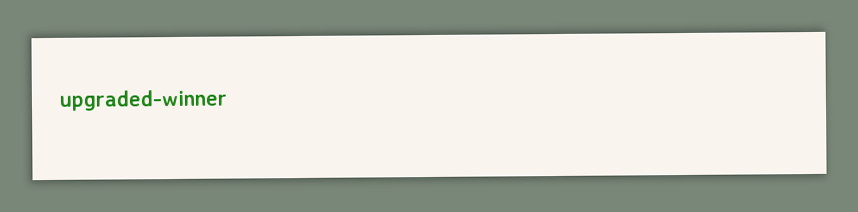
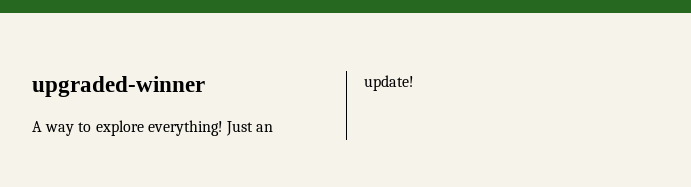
(228, 100) none -> [32,120,274,136] [364,75,414,91] // A way to explore everything! Just an update!

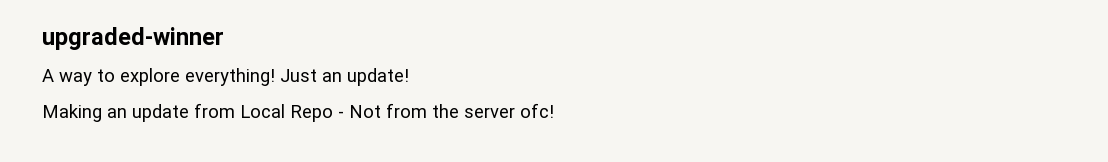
(414, 83) none -> [42,103,554,122] // Making an update from Local Repo - Not from the server ofc!

